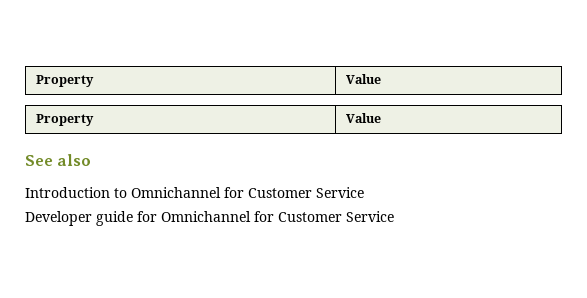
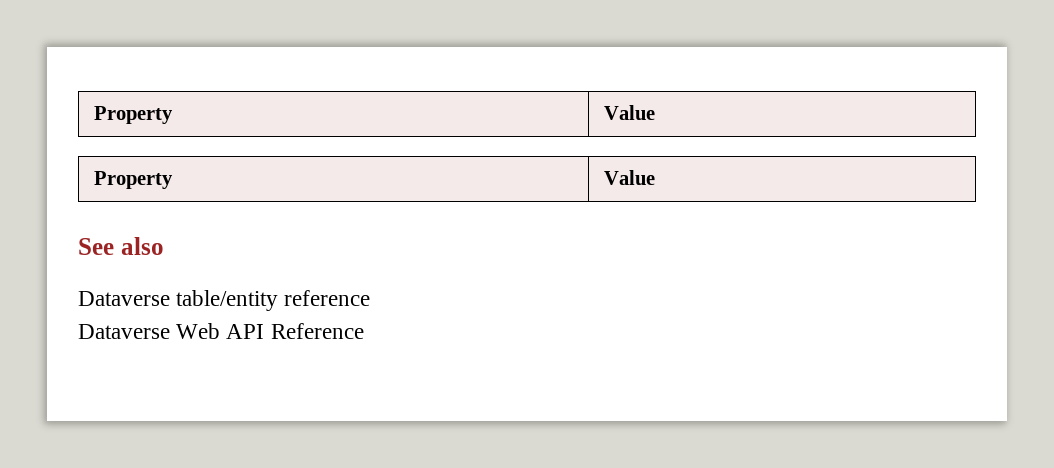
[25,187,364,198] [25,211,394,226] Introduction to Omnichannel for Customer Service // Developer guide for Omnichannel for Customer Service -> [78,290,371,311] [78,323,364,339] Dataverse table/entity reference // Dataverse Web API Reference

